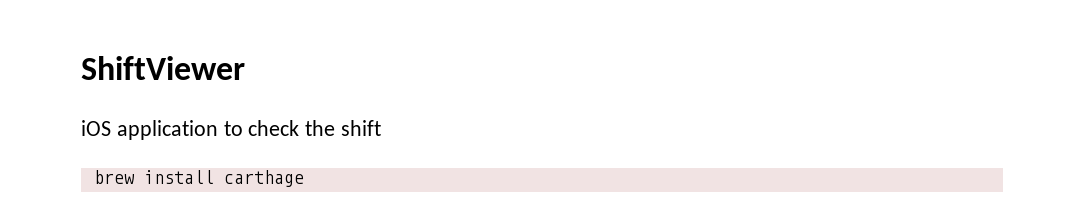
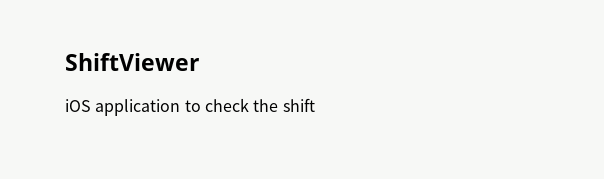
[93,170,304,187] // brew install carthage -> (315, 105) none

